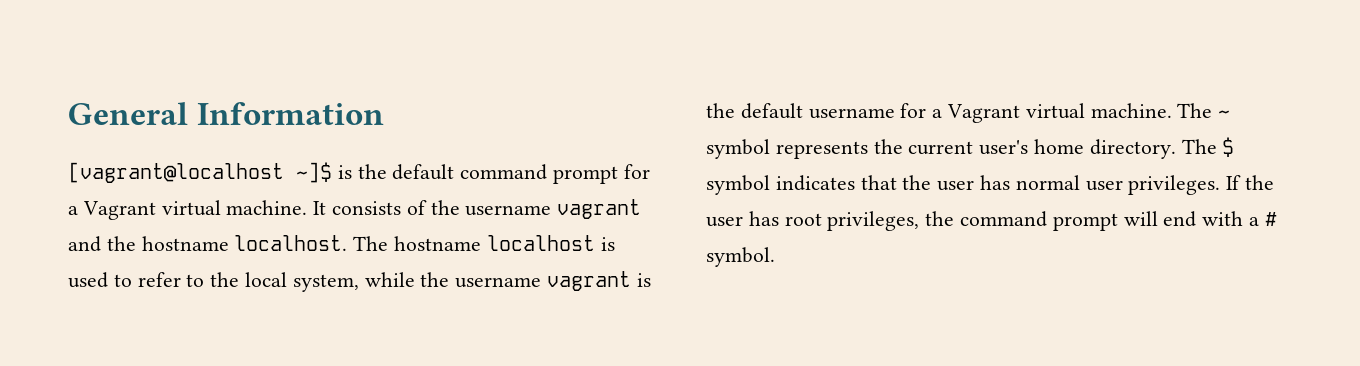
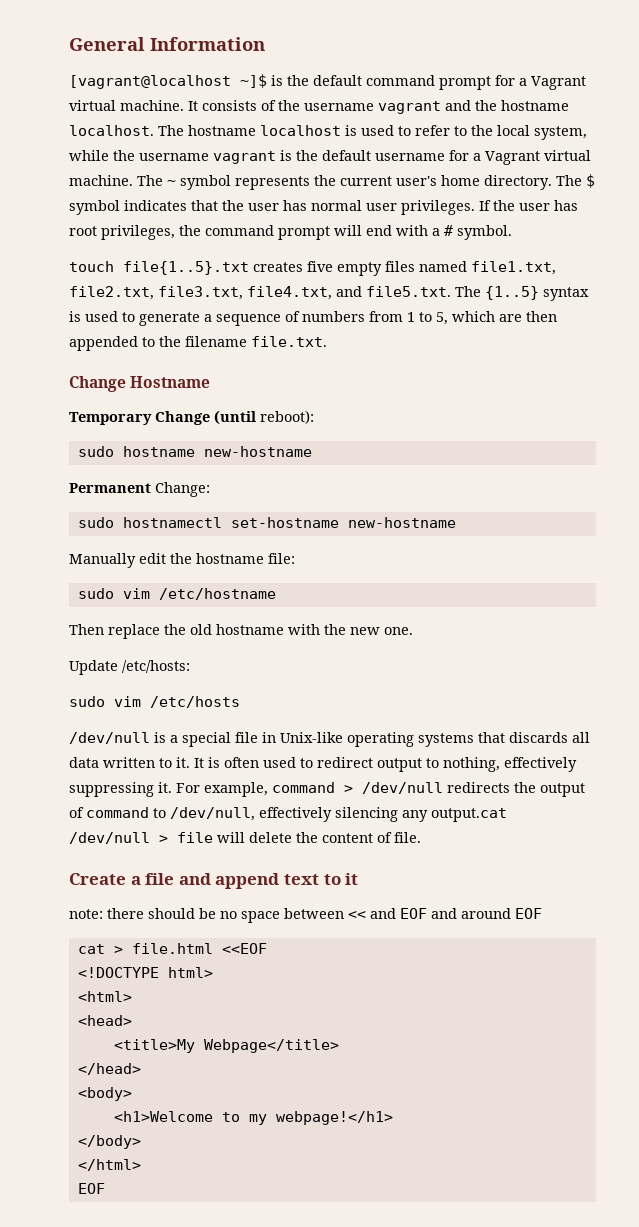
(775, 257) none -> [69,261,556,276] [69,286,589,301] [69,311,557,326] [69,336,327,351] [69,376,211,392] [69,410,314,425] [77,446,312,457] [69,482,210,497] [77,517,456,528] [69,553,295,568] [77,588,276,600] [69,624,413,639] [69,660,190,675] [69,696,240,708] [69,732,590,747] [69,757,577,772] [69,782,585,797] [69,807,507,822] [69,832,421,844] [69,873,359,889] [69,908,542,923] [77,943,267,954] [77,967,213,978] [77,991,132,1002] [77,1015,132,1026] [113,1039,339,1053] [77,1063,141,1075] [77,1087,132,1101] [113,1111,393,1125] [77,1135,141,1149] [77,1159,141,1171] [77,1183,105,1194] // touch file{1..5}.txt creates five empty files named file1.txt, file2.txt, file3.txt, file4.txt, and file5.txt. The {1..5} syntax is used to generate a sequence of numbers from 1 to 5, which are then appended to the filename file.txt. // Change Hostname // Temporary Change (until reboot): // sudo hostname new-hostname // Permanent Change: // sudo hostnamectl set-hostname new-hostname // Manually edit the hostname file: // sudo vim /etc/hostname // Then replace the old hostname with the new one. // Update /etc/hosts: // sudo vim /etc/hosts // /dev/null is a special file in Unix-like operating systems that discards all data written to it. It is often used to redirect output to nothing, effectively suppressing it. For example, command > /dev/null redirects the output of command to /dev/null, effectively silencing any output.cat /dev/null > file will delete the content of file. // Create a file and append text to it // note: there should be no space between << and EOF and around EOF // cat > file.html <<EOF // <!DOCTYPE html> // <html> // <head> // <title>My Webpage</title> // </head> // <body> // <h1>Welcome to my webpage!</h1> // </body> // </html> // EOF

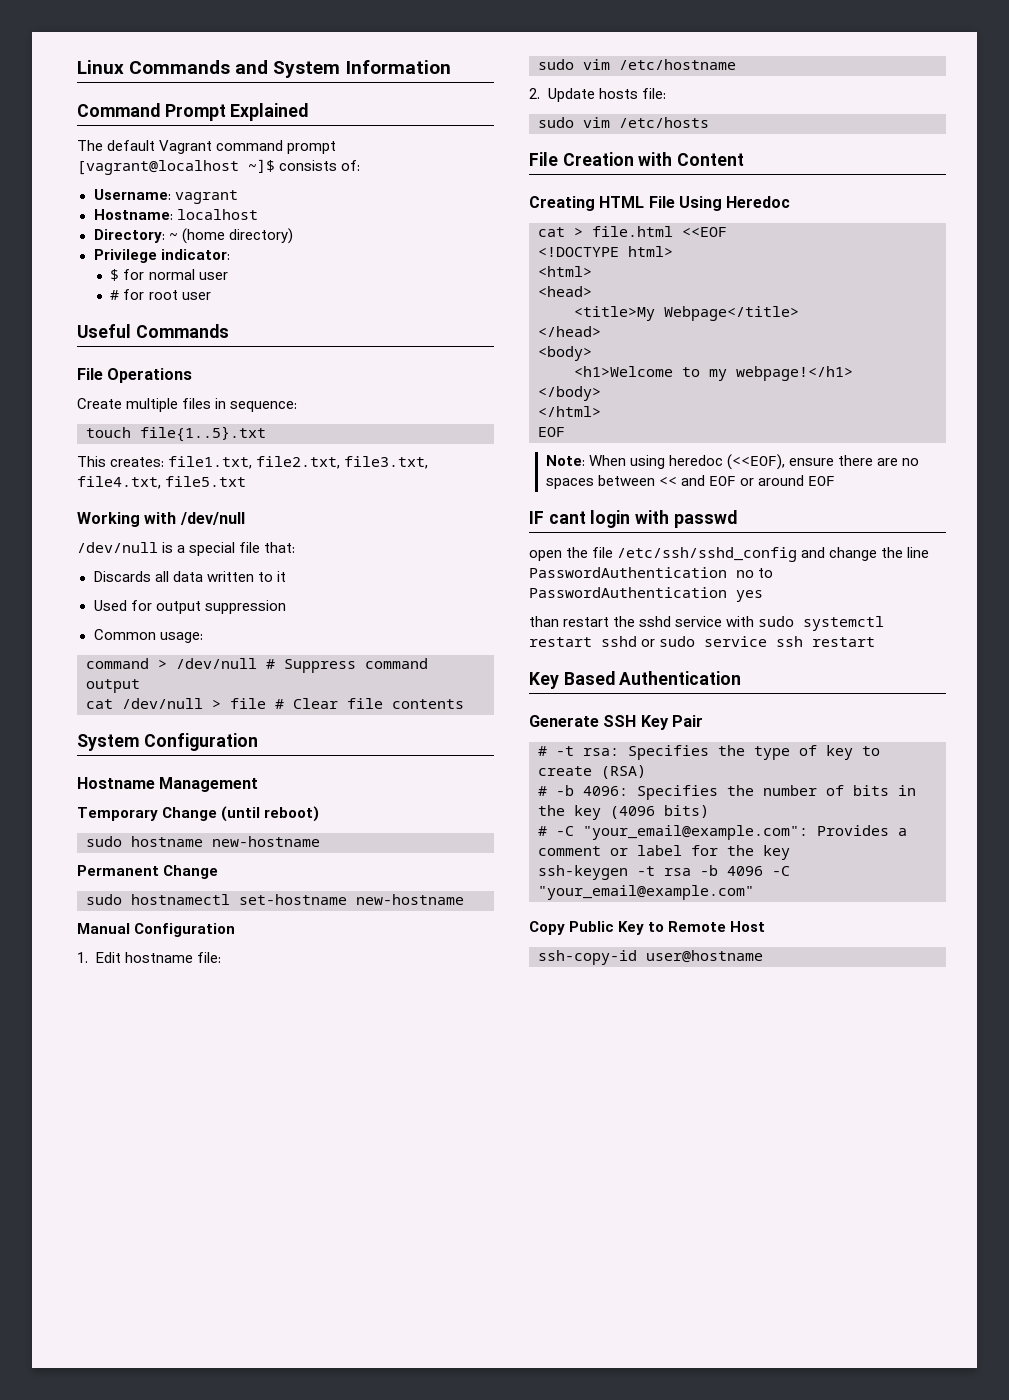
[69,37,265,51] [69,74,586,90] [69,100,569,114] [69,125,587,140] [69,150,591,165] [69,174,595,190] [69,200,578,215] [69,225,512,240] [69,261,556,276] [69,286,589,301] [69,311,557,326] [69,336,327,351] [69,376,126,392] General Information // [vagrant@localhost ~]$ is the default command prompt for a Vagrant virtual machine. It consists of the username vagrant and the hostname localhost. The hostname localhost is used to refer to the local system, while the username vagrant is the default username for a Vagrant virtual machine. The ~ symbol represents the current user's home directory. The $ symbol indicates that the user has normal user privileges. If the user has root privileges, the command prompt will end with a # symbol. // touch file{1..5}.txt creates five empty files named file1.txt, file2.txt, file3.txt, file4.txt, and file5.txt. The {1..5} syntax is used to generate a sequence of numbers from 1 to 5, which are then appended to the filename file.txt. // Change -> [77,60,451,78] [77,103,309,121] [77,140,337,154] [77,159,361,175] [93,189,238,204] [93,209,258,220] [93,228,293,244] [93,249,230,263] [110,269,228,281] [110,289,211,300] [77,324,229,338] [77,368,193,383] [77,398,298,412] [86,426,266,442] [77,456,429,469] [77,476,247,489] [77,512,245,527] [77,542,296,556] [93,571,286,582] [93,600,286,614] [93,629,203,643] [86,658,428,673] [86,679,140,693] [86,698,464,709] [77,733,258,751] Linux Commands and System Information // Command Prompt Explained // The default Vagrant command prompt [vagrant@localhost ~]$ consists of: // Username: vagrant // Hostname: localhost // Directory: ~ (home directory) // Privilege indicator: // $ for normal user // # for root user // Useful Commands // File Operations // Create multiple files in sequence: // touch file{1..5}.txt // This creates: file1.txt, file2.txt, file3.txt, file4.txt, file5.txt // Working with /dev/null // /dev/null is a special file that: // Discards all data written to it // Used for output suppression // Common usage: // command > /dev/null # Suppress command output // cat /dev/null > file # Clear file contents // System Configuration //
(211, 382) none -> [159,777,259,792] Management
[260,410,314,424] reboot): -> [264,806,320,822] reboot)
[155,482,210,497] Change: -> [163,865,219,879] Change
[69,553,192,568] Manually edit the -> [77,923,236,937] [77,952,121,963] Manual Configuration // 1. Edit
[69,624,413,639] [69,660,190,675] [69,696,240,708] [69,732,590,747] [69,757,577,772] [69,782,585,797] [69,807,507,822] [69,832,421,844] [69,873,359,889] [69,908,542,923] Then replace the old hostname with the new one. // Update /etc/hosts: // sudo vim /etc/hosts // /dev/null is a special file in Unix-like operating systems that discards all data written to it. It is often used to redirect output to nothing, effectively suppressing it. For example, command > /dev/null redirects the output of command to /dev/null, effectively silencing any output.cat /dev/null > file will delete the content of file. // Create a file and append text to it // note: there should be no space between << and EOF and around EOF -> [529,88,666,102] [538,117,709,128] [529,152,745,166] [529,196,791,211] 2. Update hosts file: // sudo vim /etc/hosts // File Creation with Content // Creating HTML File Using Heredoc
(105, 1188) none -> [545,454,920,470] [545,475,836,489] [529,510,737,528] [529,547,930,562] [529,567,774,578] [529,587,763,602] [529,616,885,631] [529,636,876,647] [529,671,742,689] [529,715,703,730] [538,745,880,760] [538,765,646,779] [538,785,916,800] [538,805,709,820] [538,825,907,840] [538,845,790,860] [538,865,790,880] [538,885,754,900] [529,921,766,935] [538,950,763,965] // Note: When using heredoc (<<EOF), ensure there are no spaces between << and EOF or around EOF // IF cant login with passwd // open the file /etc/ssh/sshd_config and change the line PasswordAuthentication no to PasswordAuthentication yes // than restart the sshd service with sudo systemctl restart sshd or sudo service ssh restart // Key Based Authentication // Generate SSH Key Pair // # -t rsa: Specifies the type of key to create (RSA) // # -b 4096: Specifies the number of bits in the key (4096 bits) // # -C "your_email@example.com": Provides a comment or label for the key // ssh-keygen -t rsa -b 4096 -C "your_email@example.com" // Copy Public Key to Remote Host // ssh-copy-id user@hostname

